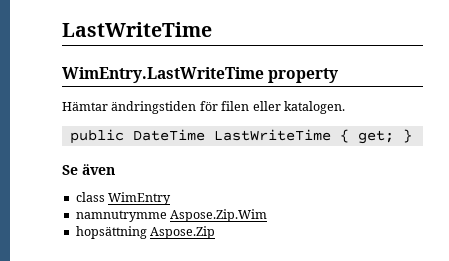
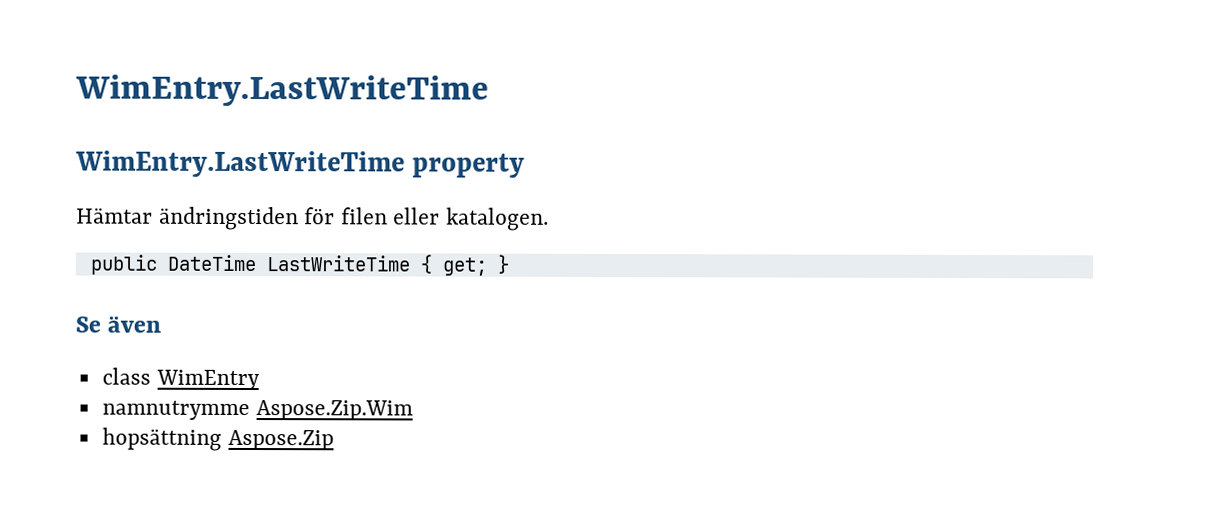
[62,22,212,37] LastWriteTime -> [75,74,489,107] WimEntry.LastWriteTime

